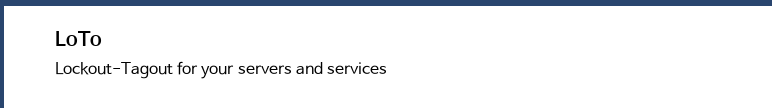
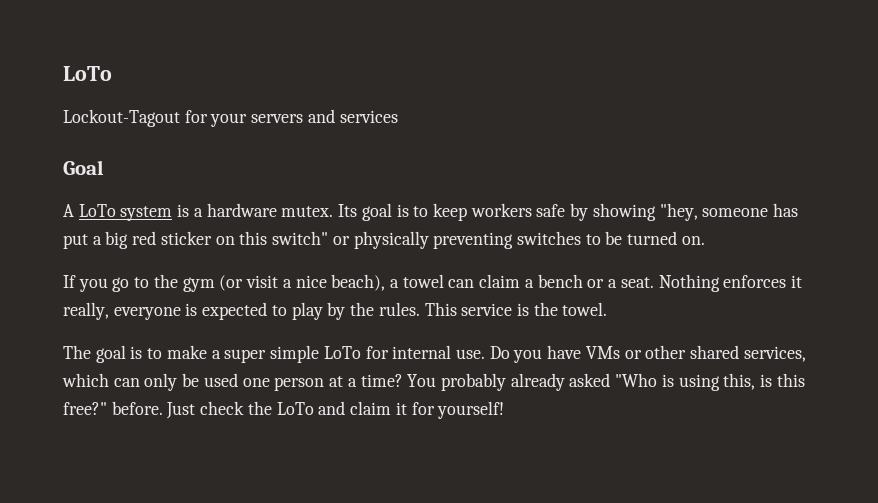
(387, 68) none -> [63,160,104,175] [63,203,799,221] [63,231,705,249] [63,274,802,292] [63,302,608,320] [63,345,806,363] [62,373,805,391] [63,401,505,419] // Goal // A LoTo system is a hardware mutex. Its goal is to keep workers safe by showing "hey, someone has put a big red sticker on this switch" or physically preventing switches to be turned on. // If you go to the gym (or visit a nice beach), a towel can claim a bench or a seat. Nothing enforces it really, everyone is expected to play by the rules. This service is the towel. // The goal is to make a super simple LoTo for internal use. Do you have VMs or other shared services, which can only be used one person at a time? You probably already asked "Who is using this, is this free?" before. Just check the LoTo and claim it for yourself!

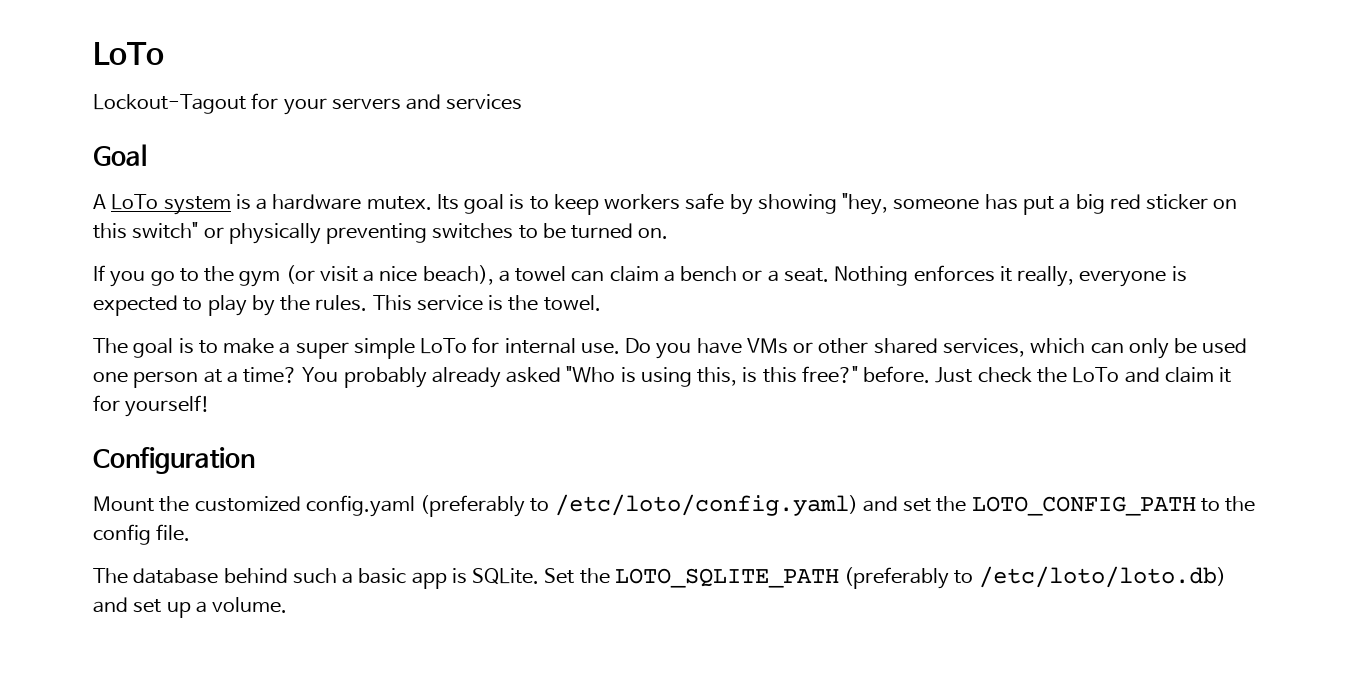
(505, 410) none -> [93,447,255,474] [93,494,1256,517] [93,524,191,545] [93,566,1226,589] [93,597,288,618] // Configuration // Mount the customized config.yaml (preferably to /etc/loto/config.yaml) and set the LOTO_CONFIG_PATH to the config file. // The database behind such a basic app is SQLite. Set the LOTO_SQLITE_PATH (preferably to /etc/loto/loto.db) and set up a volume.

